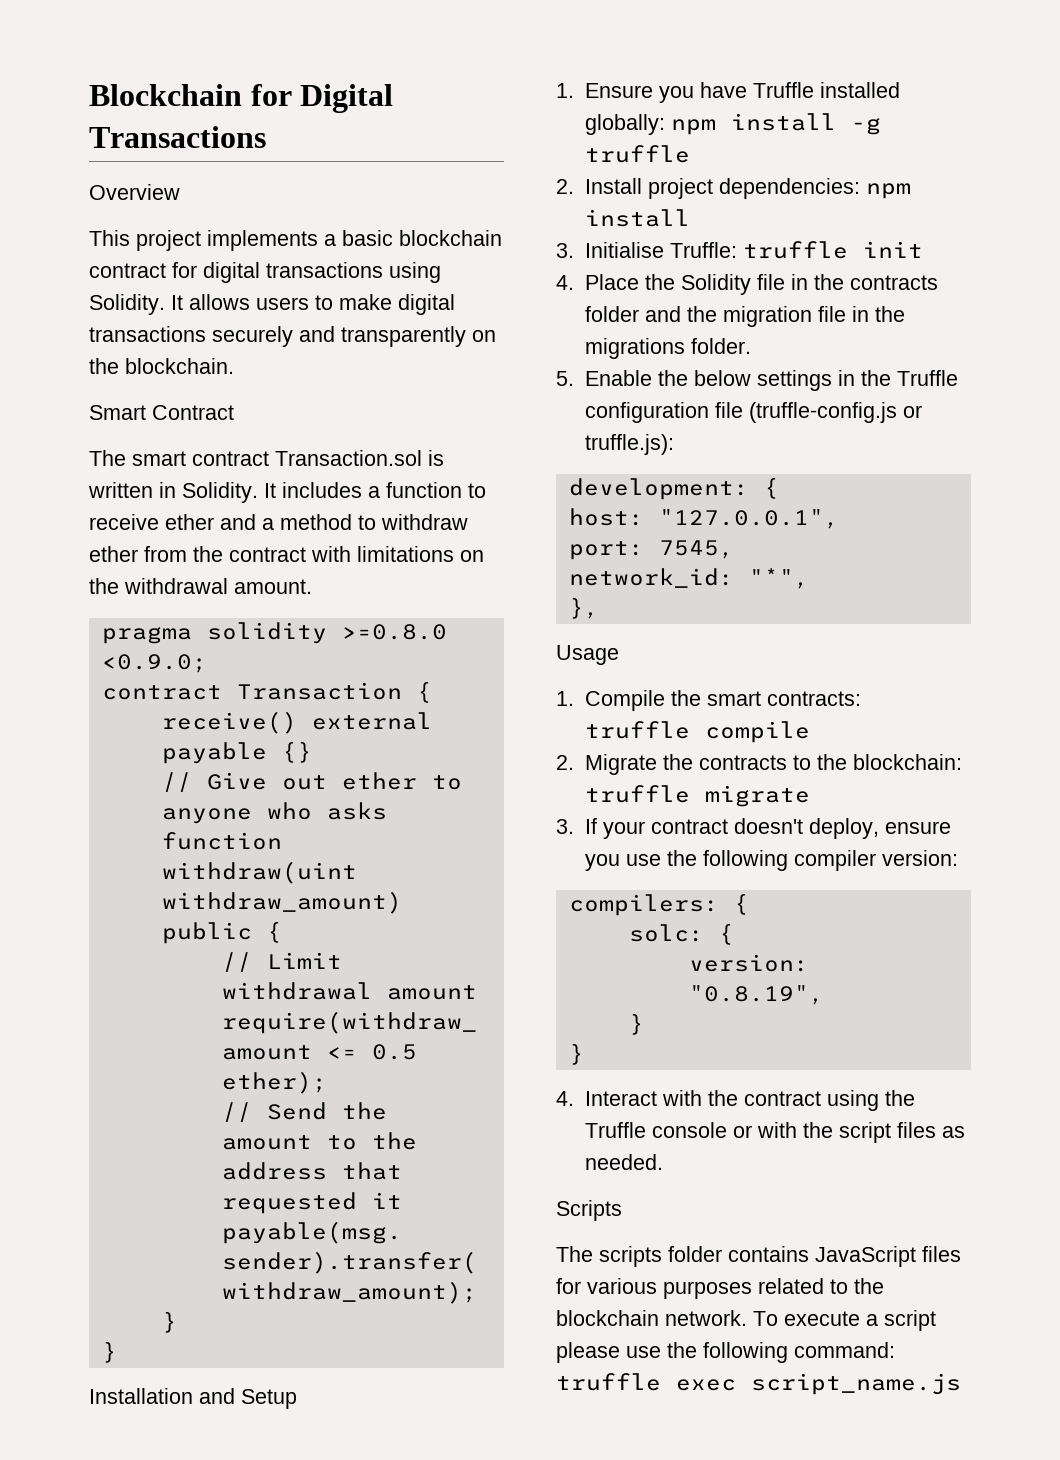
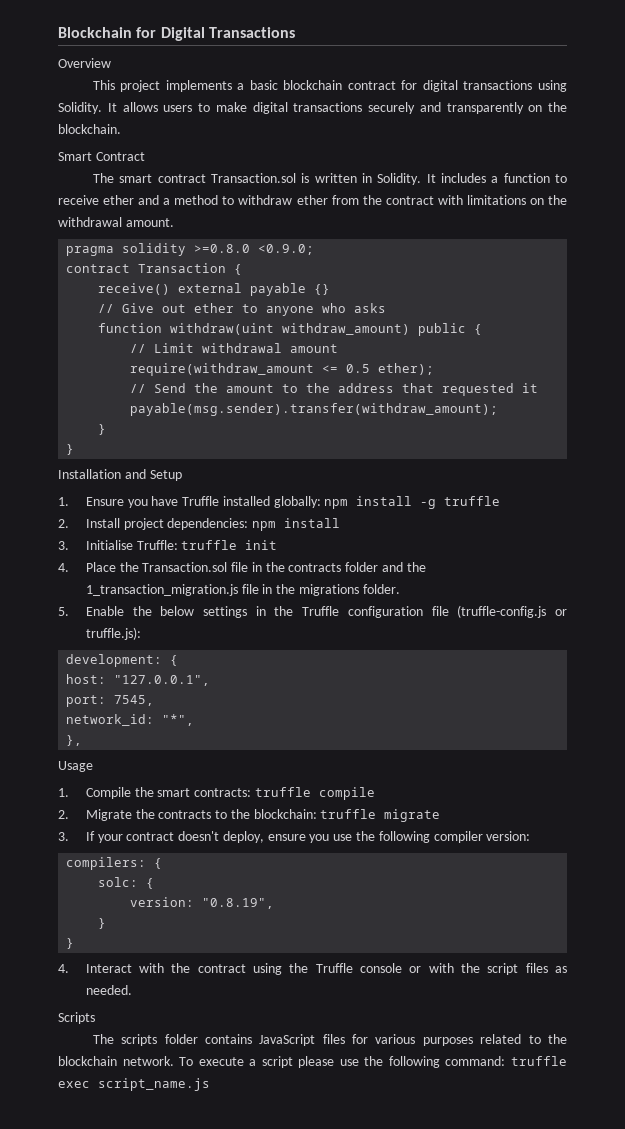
[680,274,751,295] Solidity -> [142,562,228,572] Transaction.sol
[722,306,812,327] migration -> [85,584,238,596] 1_transaction_migration.js

